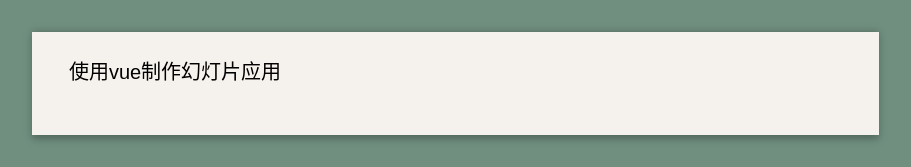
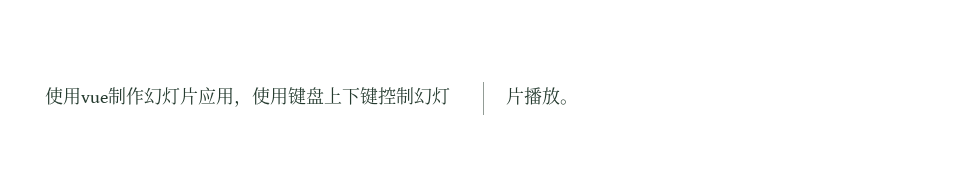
(281, 72) none -> [234,87,578,107] ，使用键盘上下键控制幻灯片播放。

